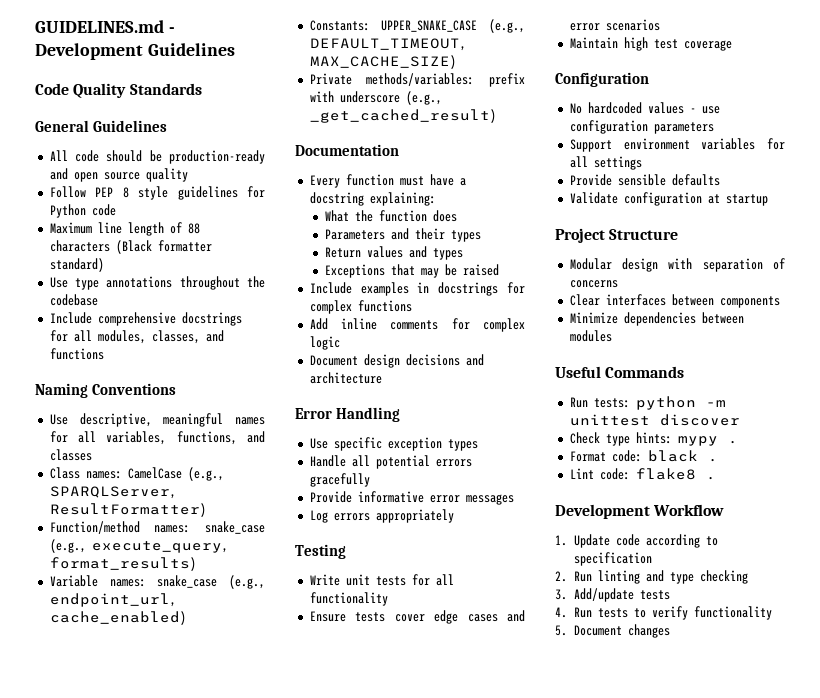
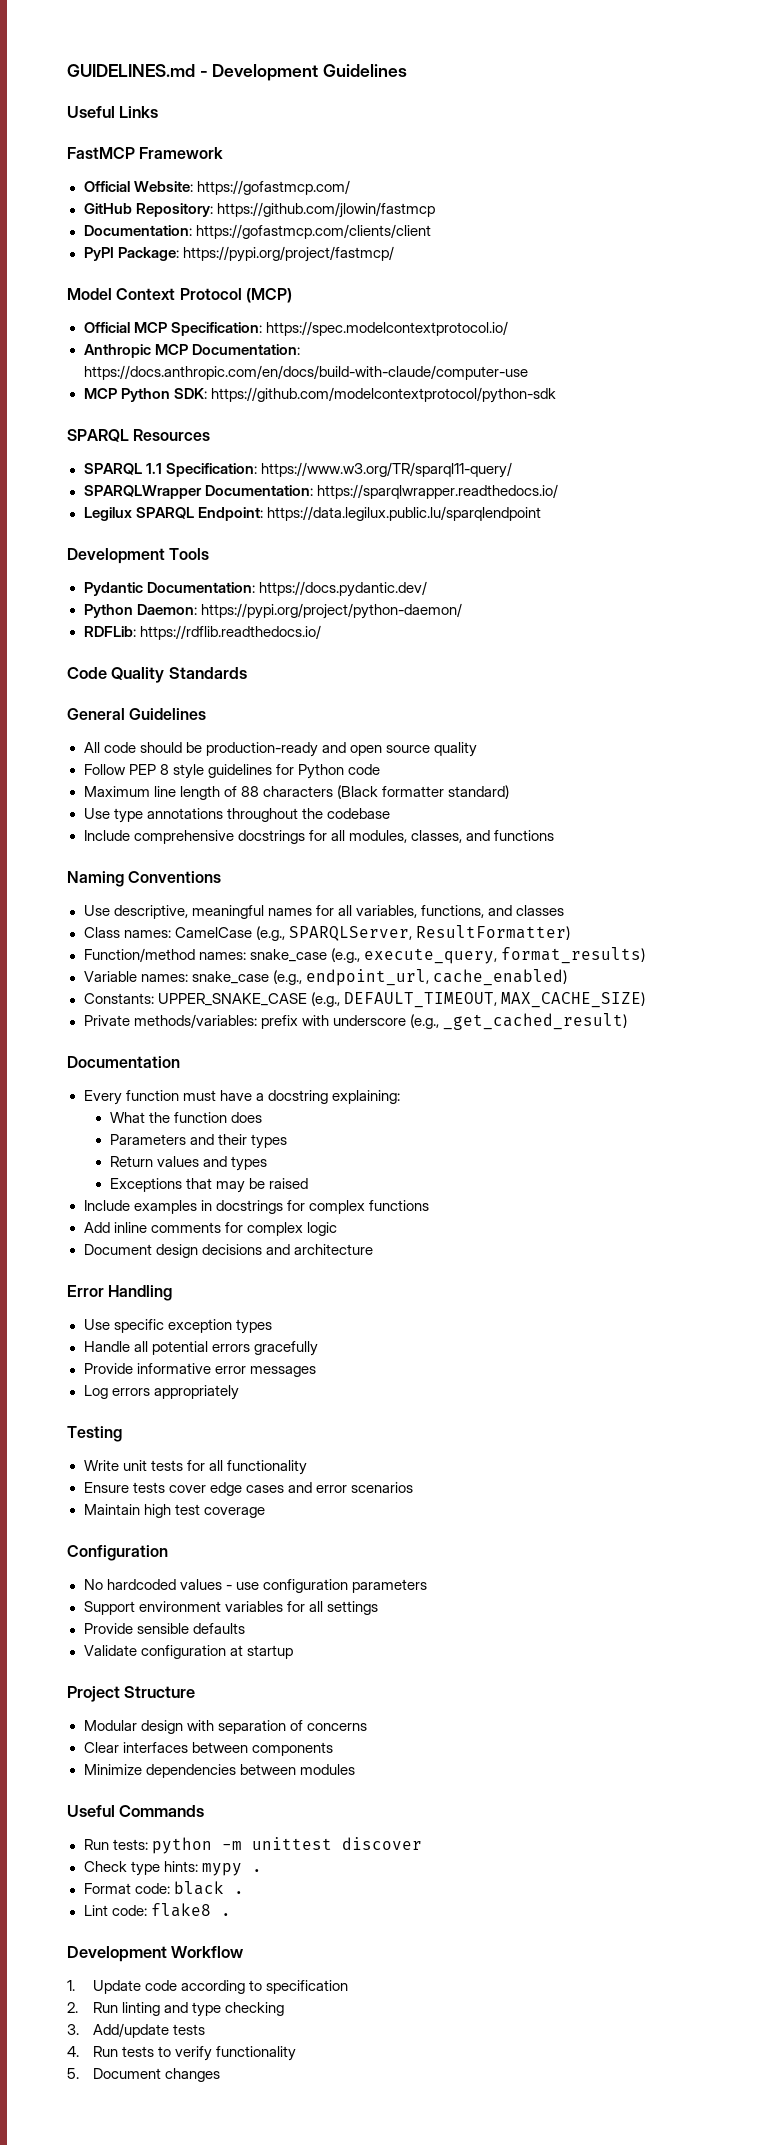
(235, 49) none -> [67,106,159,118] [67,147,224,159] [83,180,350,195] [83,202,435,218] [83,224,431,239] [83,246,394,262] [67,288,292,303] [83,321,508,336] [83,344,300,358] [83,365,528,380] [83,387,556,403] [67,429,211,442] [83,462,512,478] [83,484,558,499] [83,506,541,521] [67,548,210,564] [83,581,427,597] [83,603,462,619] [83,625,321,640] // Useful Links // FastMCP Framework // Official Website: https://gofastmcp.com/ // GitHub Repository: https://github.com/jlowin/fastmcp // Documentation: https://gofastmcp.com/clients/client // PyPI Package: https://pypi.org/project/fastmcp/ // Model Context Protocol (MCP) // Official MCP Specification: https://spec.modelcontextprotocol.io/ // Anthropic MCP Documentation: https://docs.anthropic.com/en/docs/build-with-claude/computer-use // MCP Python SDK: https://github.com/modelcontextprotocol/python-sdk // SPARQL Resources // SPARQL 1.1 Specification: https://www.w3.org/TR/sparql11-query/ // SPARQLWrapper Documentation: https://sparqlwrapper.readthedocs.io/ // Legilux SPARQL Endpoint: https://data.legilux.public.lu/sparqlendpoint // Development Tools // Pydantic Documentation: https://docs.pydantic.dev/ // Python Daemon: https://pypi.org/project/python-daemon/ // RDFLib: https://rdflib.readthedocs.io/

